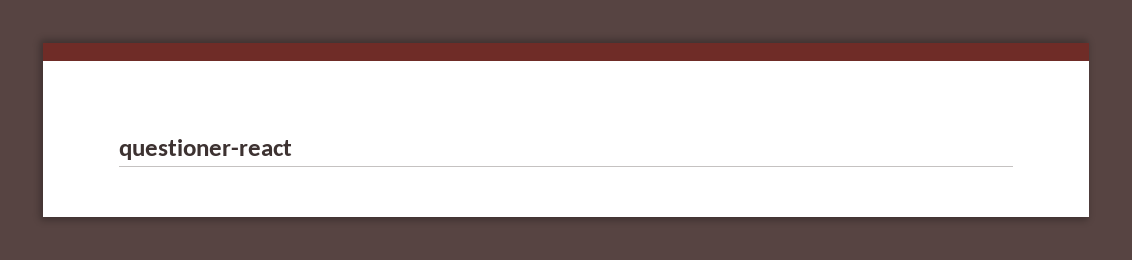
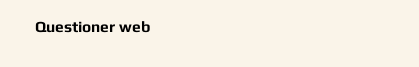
[119,139,292,160] questioner-react -> [35,21,151,33] Questioner web

